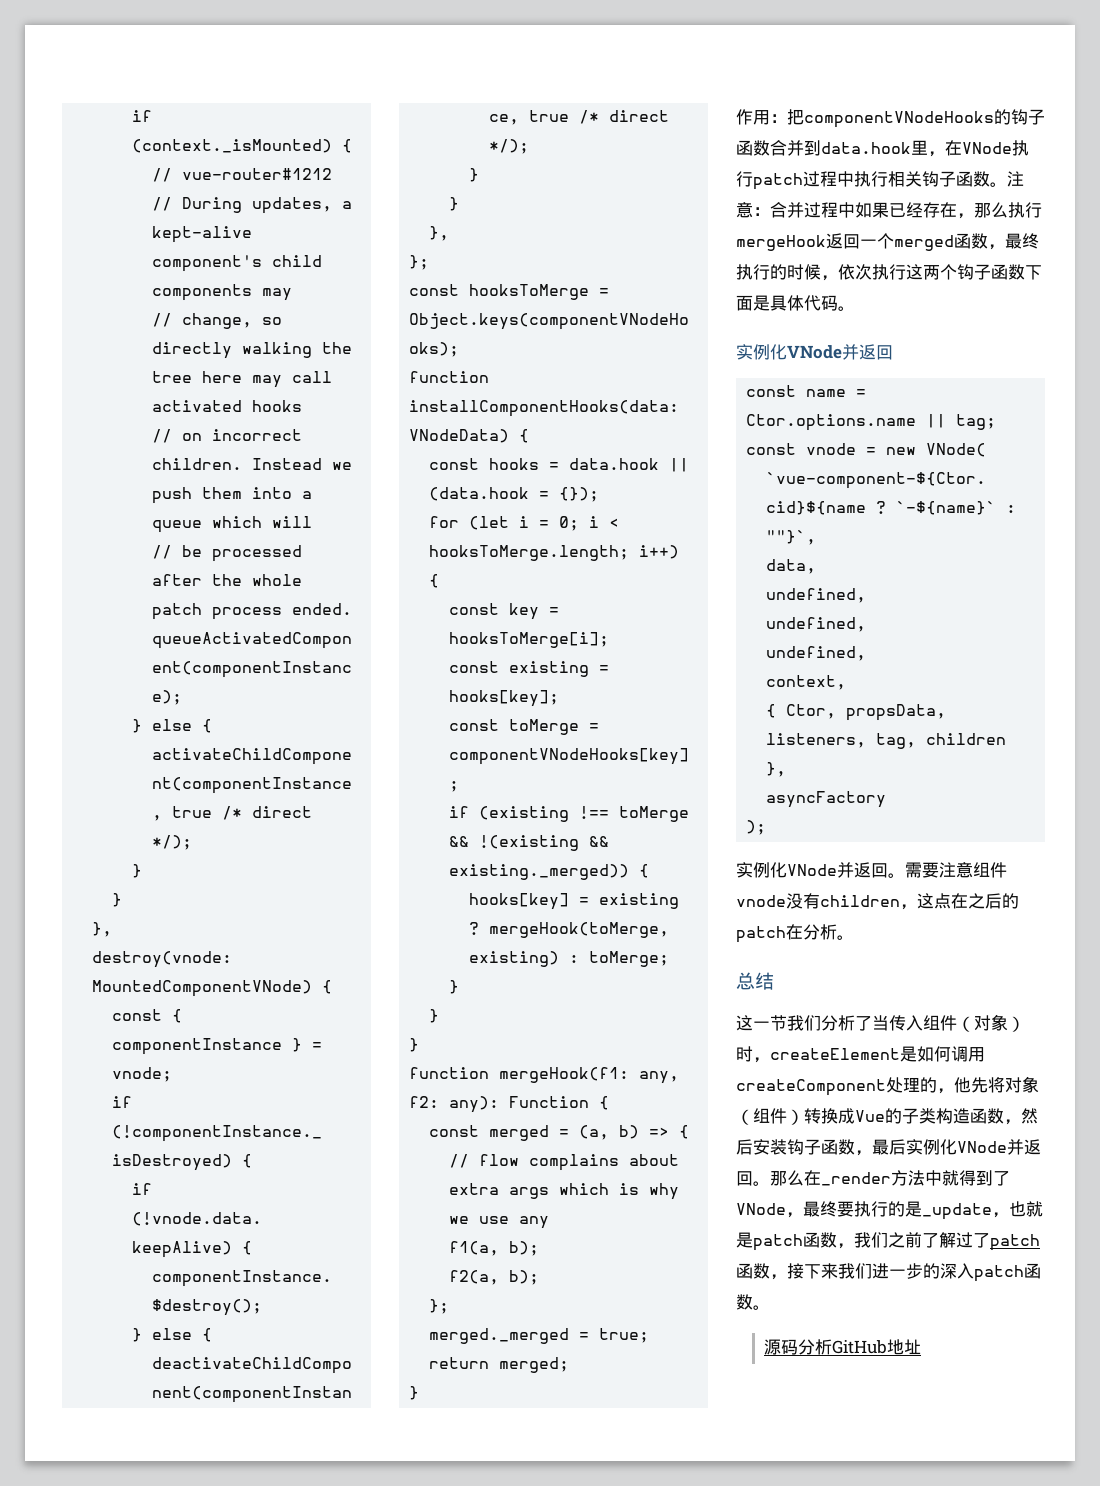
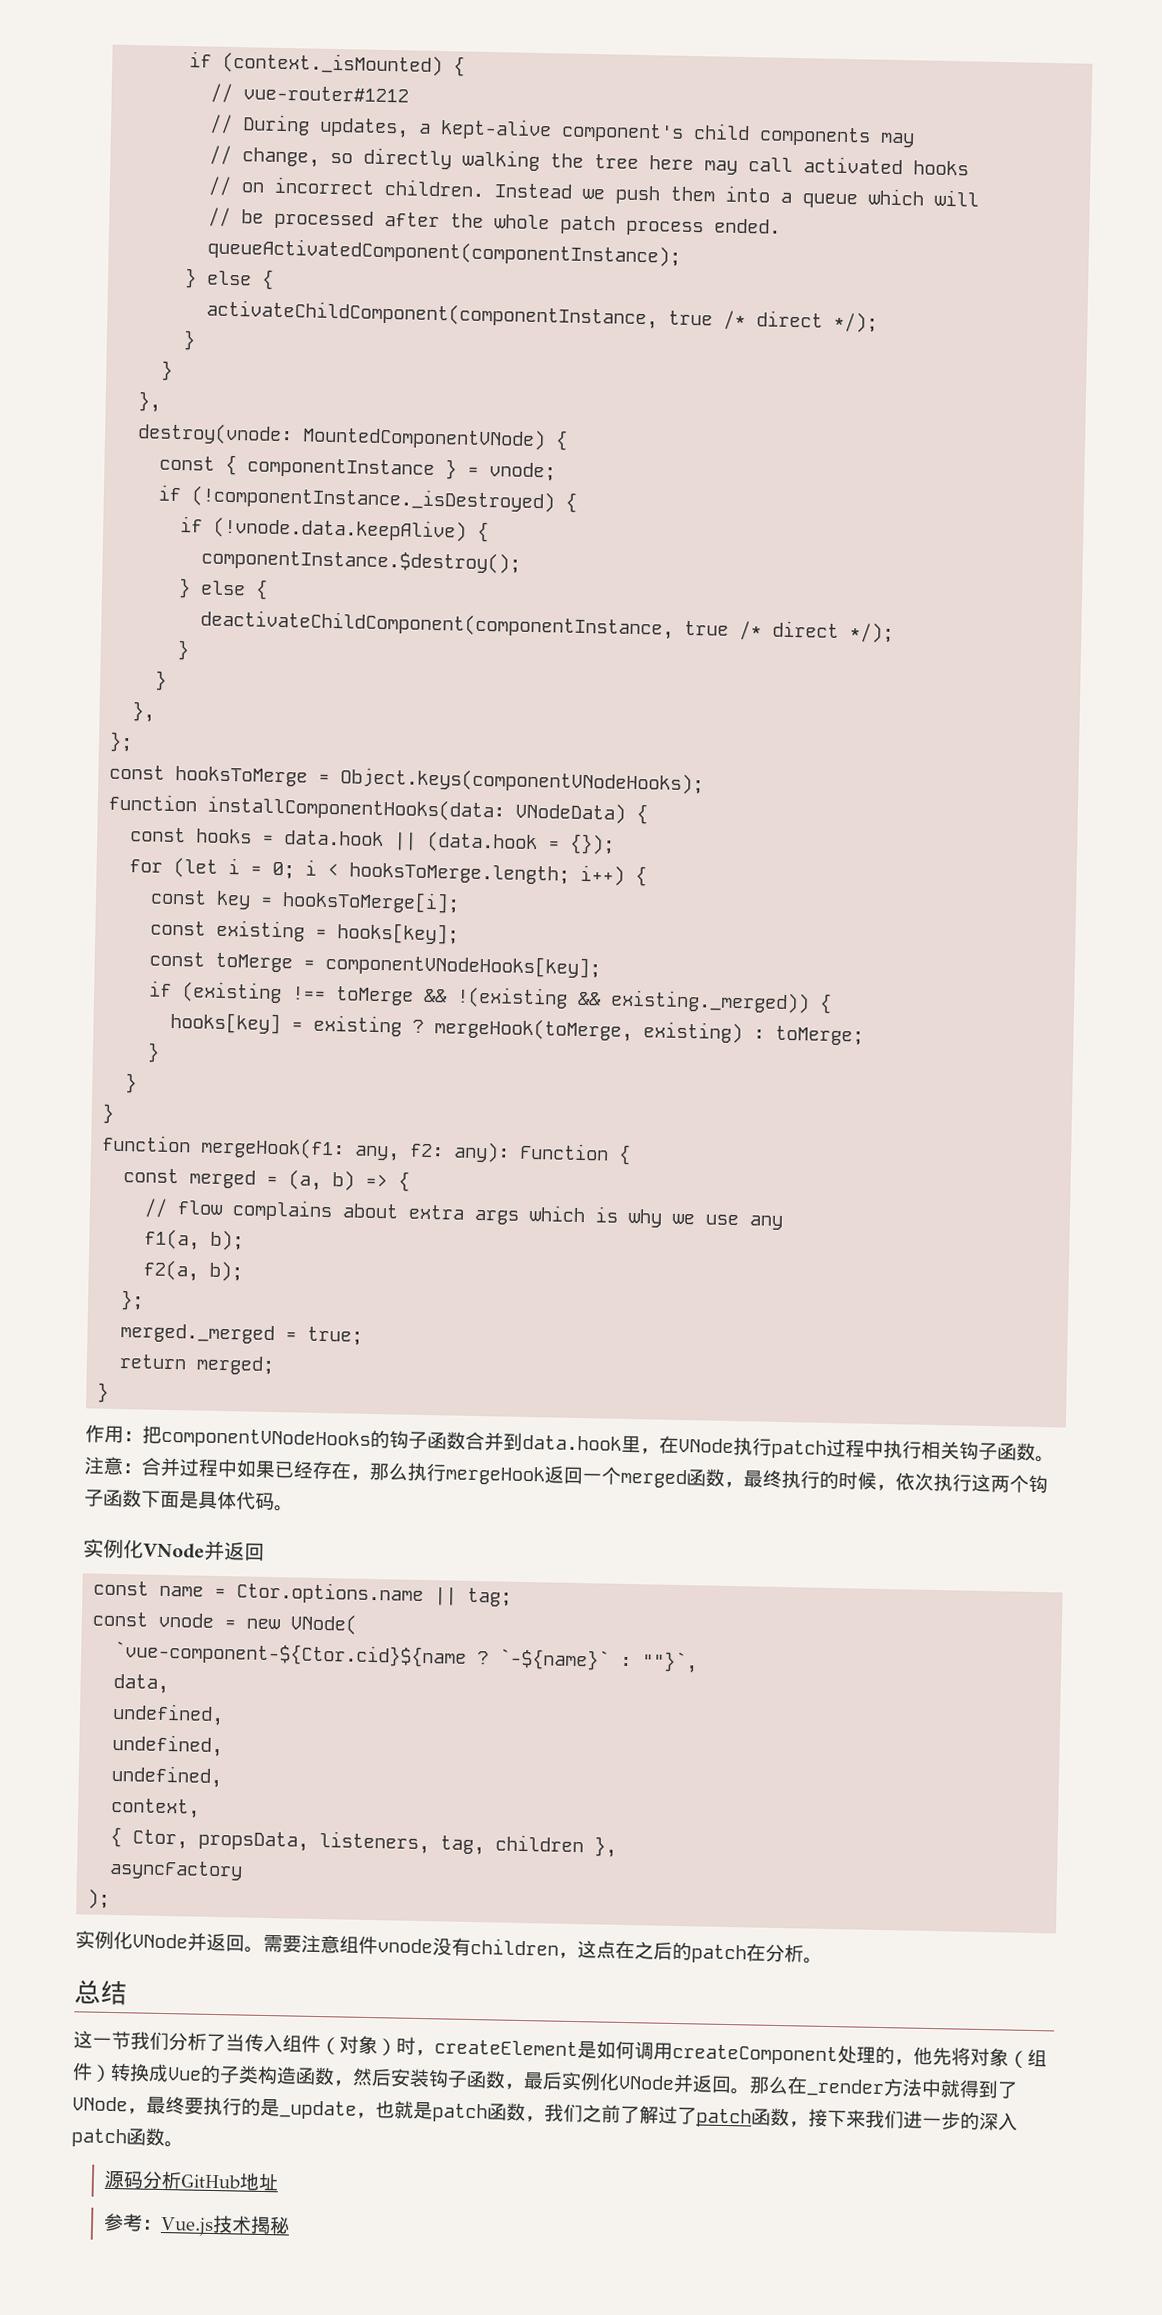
(922, 1347) none -> [102,2212,290,2237] // 参考：Vue.js技术揭秘

